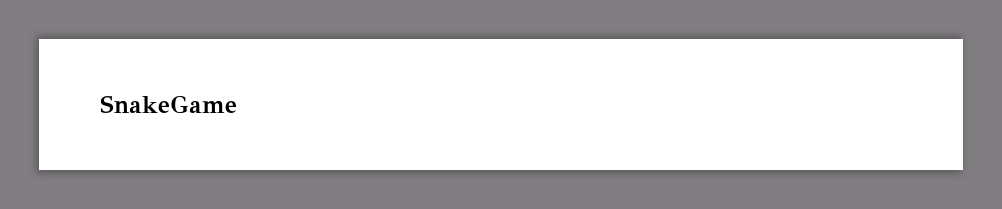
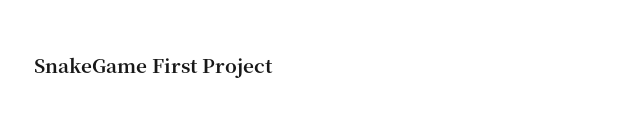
(237, 104) none -> [152,58,274,78] First Project

